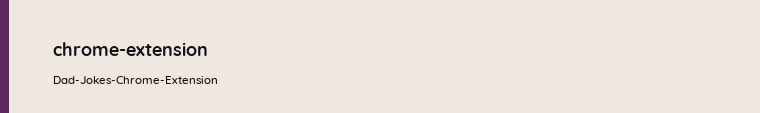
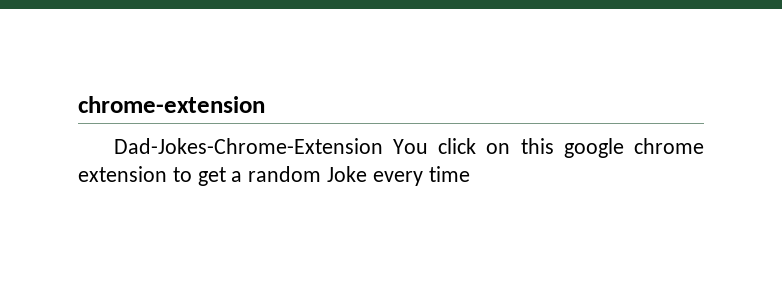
(218, 80) none -> [393,138,704,158] [78,166,470,186] You click on this google chrome extension to get a random Joke every time

